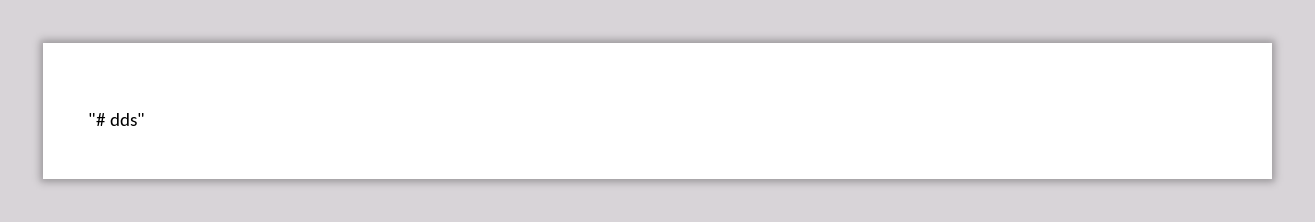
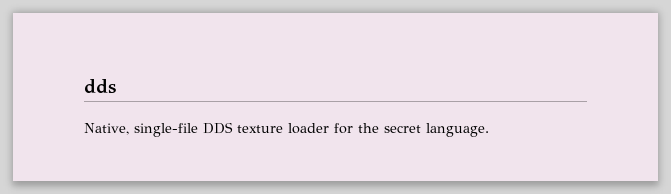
[88,113,145,126] "# dds" -> [84,79,116,94] [84,122,489,137] dds // Native, single-file DDS texture loader for the secret language.

